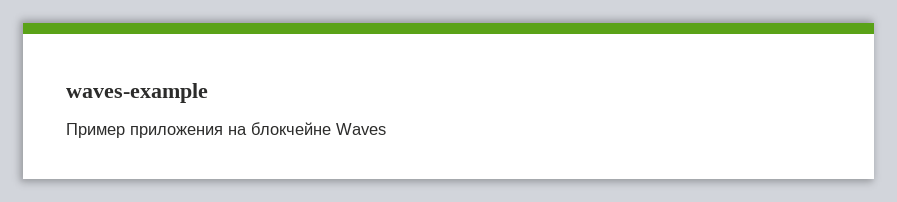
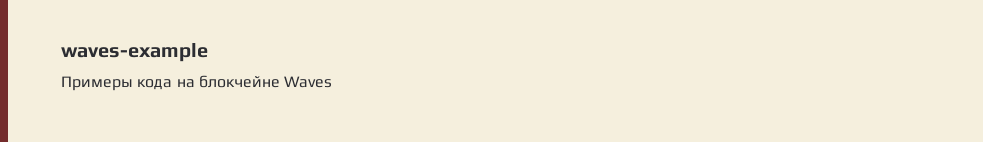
[66,123,223,138] Пример приложения -> [61,76,173,91] Примеры кода

